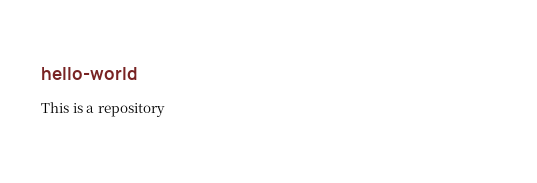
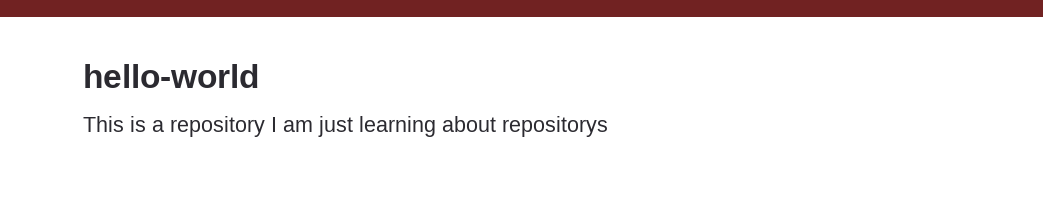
(165, 110) none -> [271,116,608,137] I am just learning about repositorys

